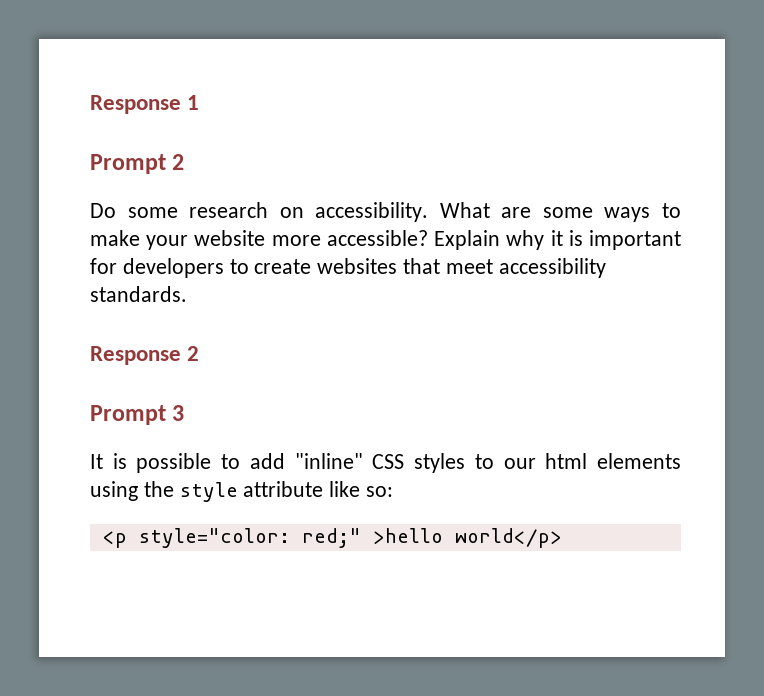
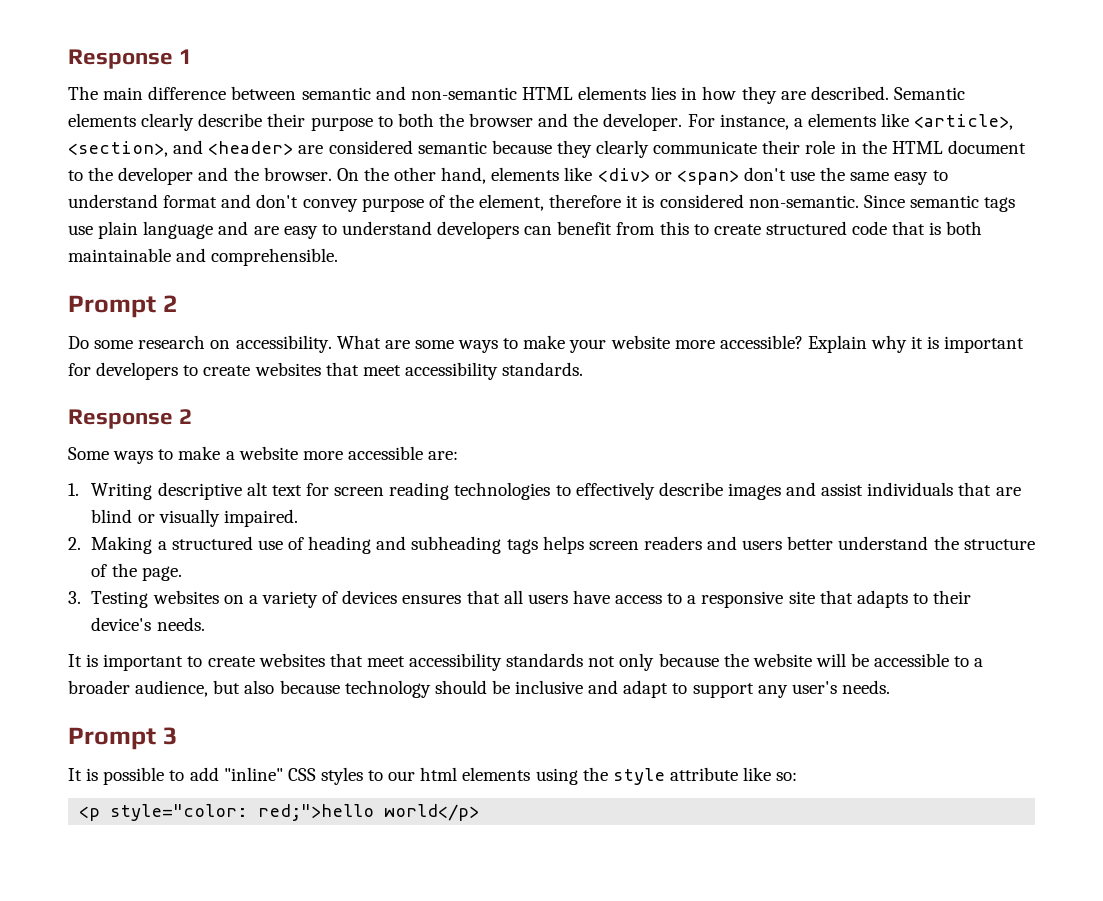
(200, 102) none -> [68,86,965,104] [68,113,1014,131] [68,140,1026,158] [68,167,948,185] [68,194,1016,212] [68,221,983,239] [68,248,339,266] // The main difference between semantic and non-semantic HTML elements lies in how they are described. Semantic elements clearly describe their purpose to both the browser and the developer. For instance, a elements like <article>, <section>, and <header> are considered semantic because they clearly communicate their role in the HTML document to the developer and the browser. On the other hand, elements like <div> or <span> don't use the same easy to understand format and don't convey purpose of the element, therefore it is considered non-semantic. Since semantic tags use plain language and are easy to understand developers can benefit from this to create structured code that is both maintainable and comprehensible.
(200, 353) none -> [68,446,459,464] [68,482,1021,500] [91,509,298,527] [68,536,1035,554] [91,563,182,581] [68,590,972,608] [91,617,205,631] [68,653,984,671] [68,680,890,698] // Some ways to make a website more accessible are: // 1. Writing descriptive alt text for screen reading technologies to effectively describe images and assist individuals that are blind or visually impaired. // 2. Making a structured use of heading and subheading tags helps screen readers and users better understand the structure of the page. // 3. Testing websites on a variety of devices ensures that all users have access to a responsive site that adapts to their device's needs. // It is important to create websites that meet accessibility standards not only because the website will be accessible to a broader audience, but also because technology should be inclusive and adapt to support any user's needs.
[301,528,443,548] red;" >hello -> [258,804,375,821] red;">hello

